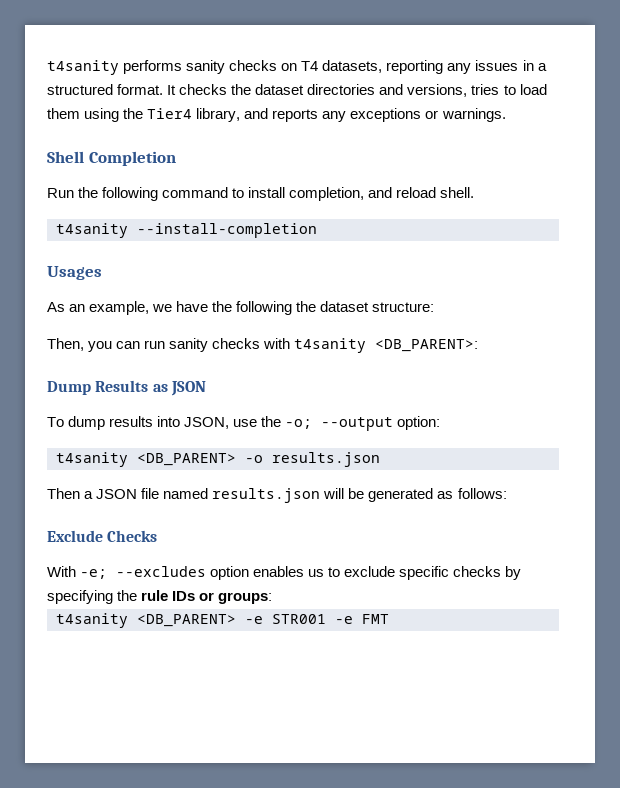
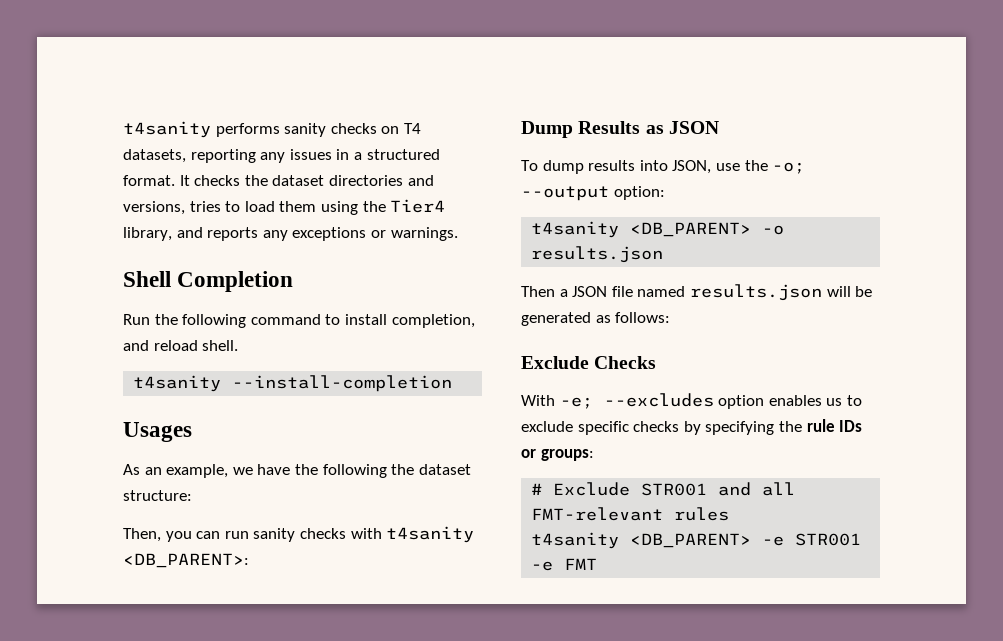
(273, 598) none -> [531,482,796,496] [531,507,730,521] // # Exclude STR001 and all FMT-relevant rules

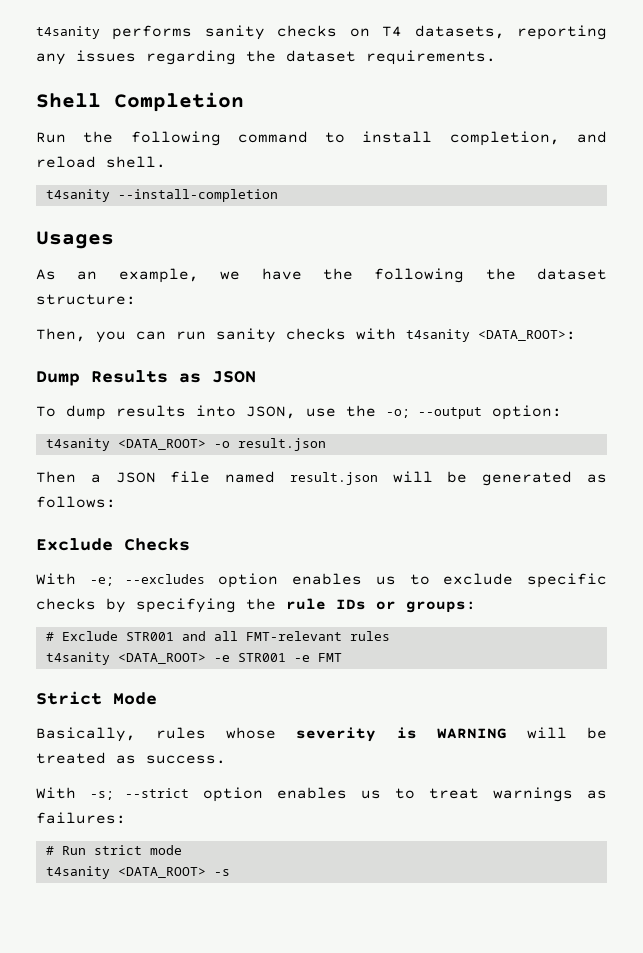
[336,149,440,160] [123,175,434,186] [123,199,446,215] [123,227,458,241] in a structured format. It checks the dataset directories and versions, tries to load them using the Tier4 library, and reports any exceptions or warnings. -> [146,50,496,65] regarding the dataset requirements.
[123,553,249,568] <DB_PARENT>: -> [478,330,576,341] <DATA_ROOT>:
[630,222,785,237] [531,246,664,263] <DB_PARENT> -o results.json -> [117,438,326,451] <DATA_ROOT> -o result.json
[689,284,822,301] results.json -> [289,472,378,485] result.json
[630,533,752,548] <DB_PARENT> -> [117,653,206,664] <DATA_ROOT>
(598, 564) none -> [36,691,157,705] [36,727,607,742] [36,752,226,764] [36,787,608,802] [36,812,126,824] [45,845,182,855] [45,866,230,879] // Strict Mode // Basically, rules whose severity is WARNING will be treated as success. // With -s; --strict option enables us to treat warnings as failures: // # Run strict mode // t4sanity <DATA_ROOT> -s

